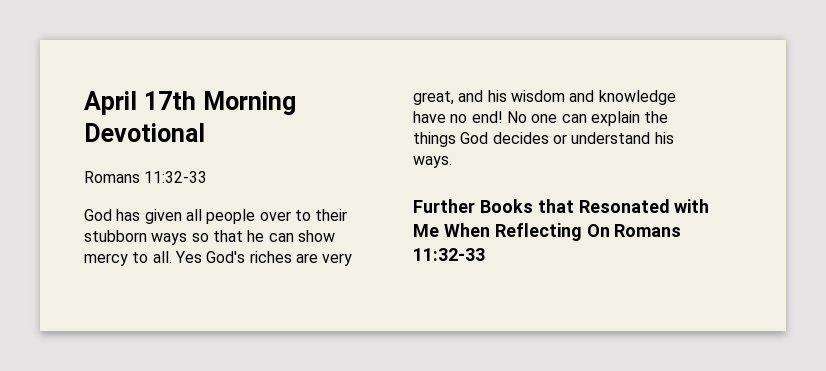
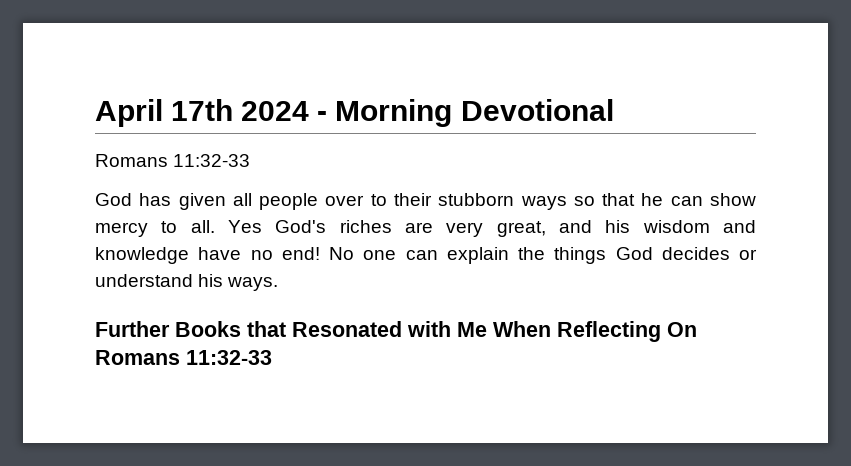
(196, 100) none -> [241,101,328,121] 2024 -

